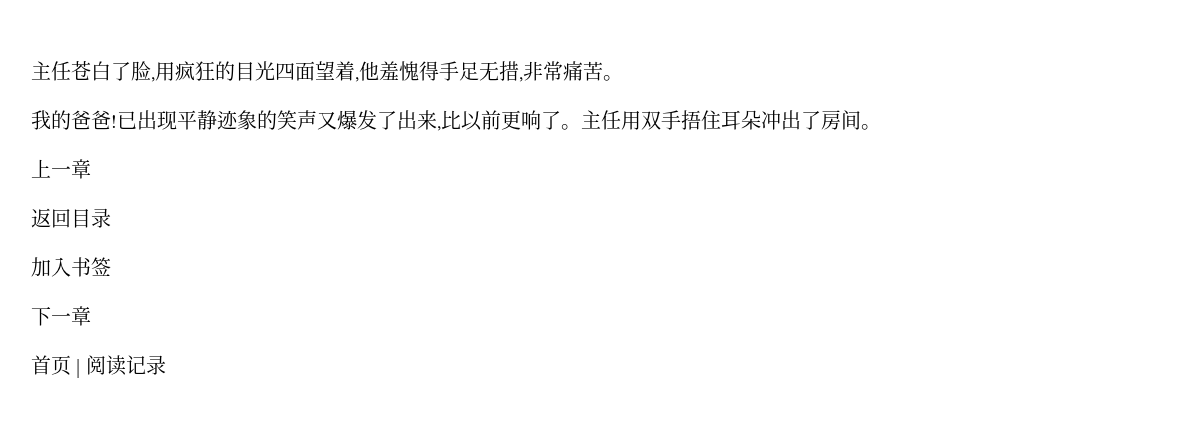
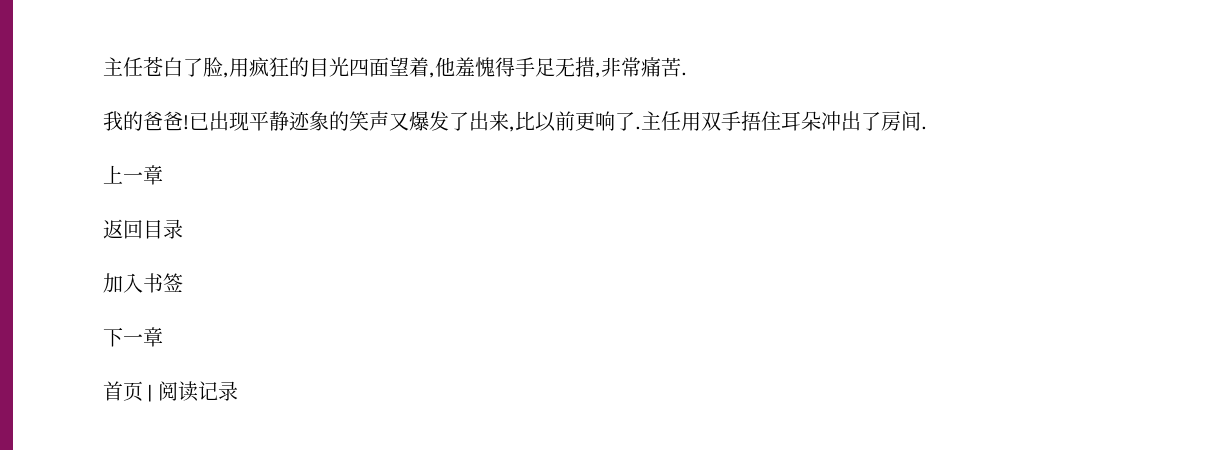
[603,75,623,81] 。 -> [681,72,687,76] .
[561,124,581,130] 。 -> [635,126,641,130] .
[861,124,881,130] 。 -> [921,126,927,130] .

